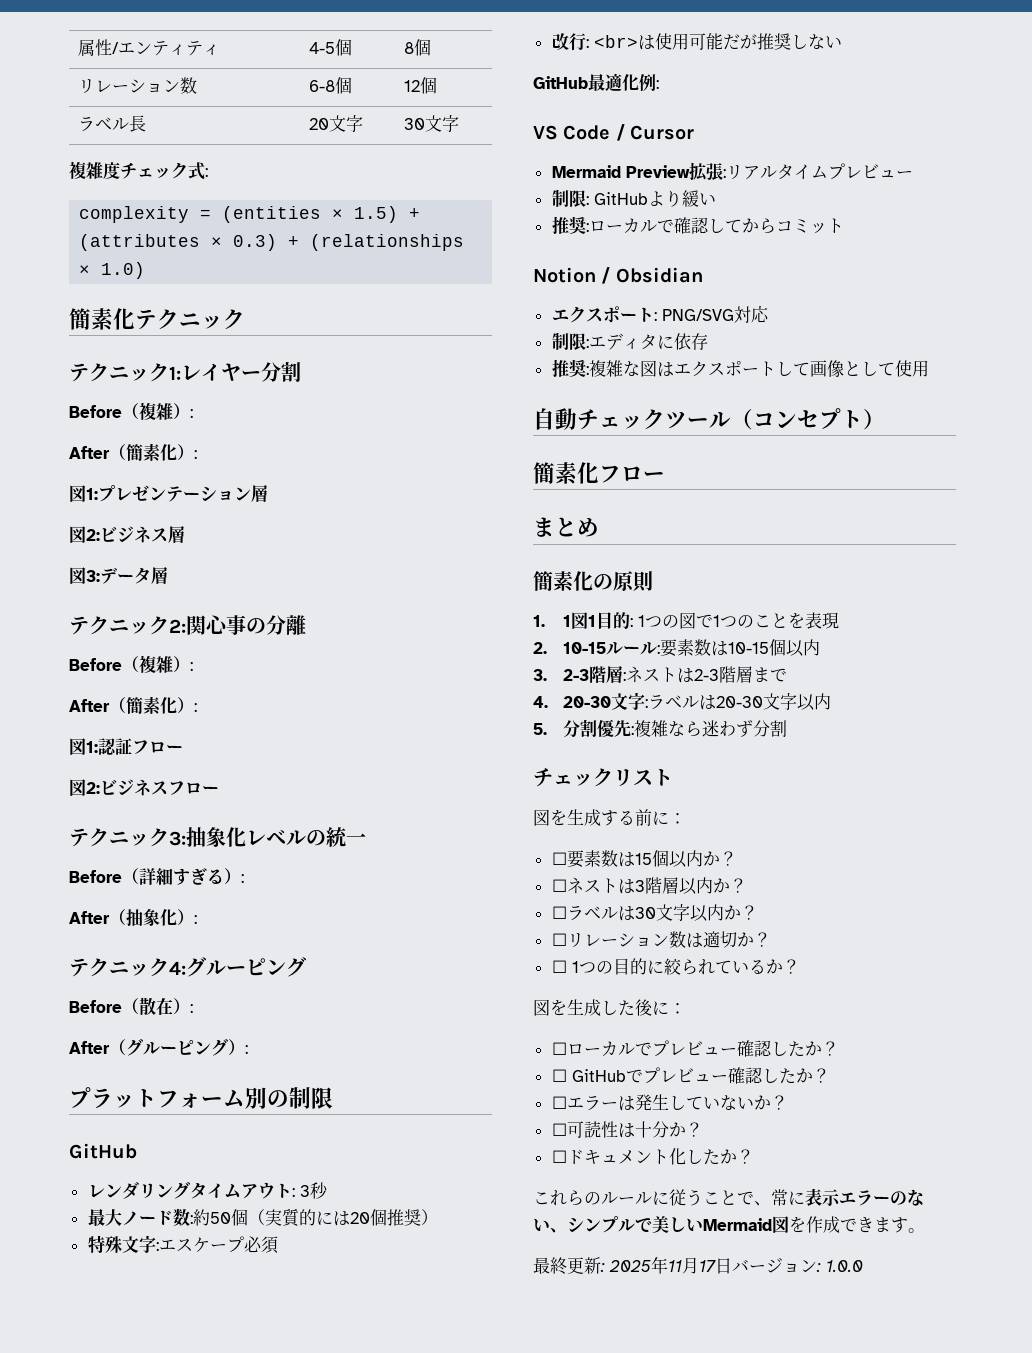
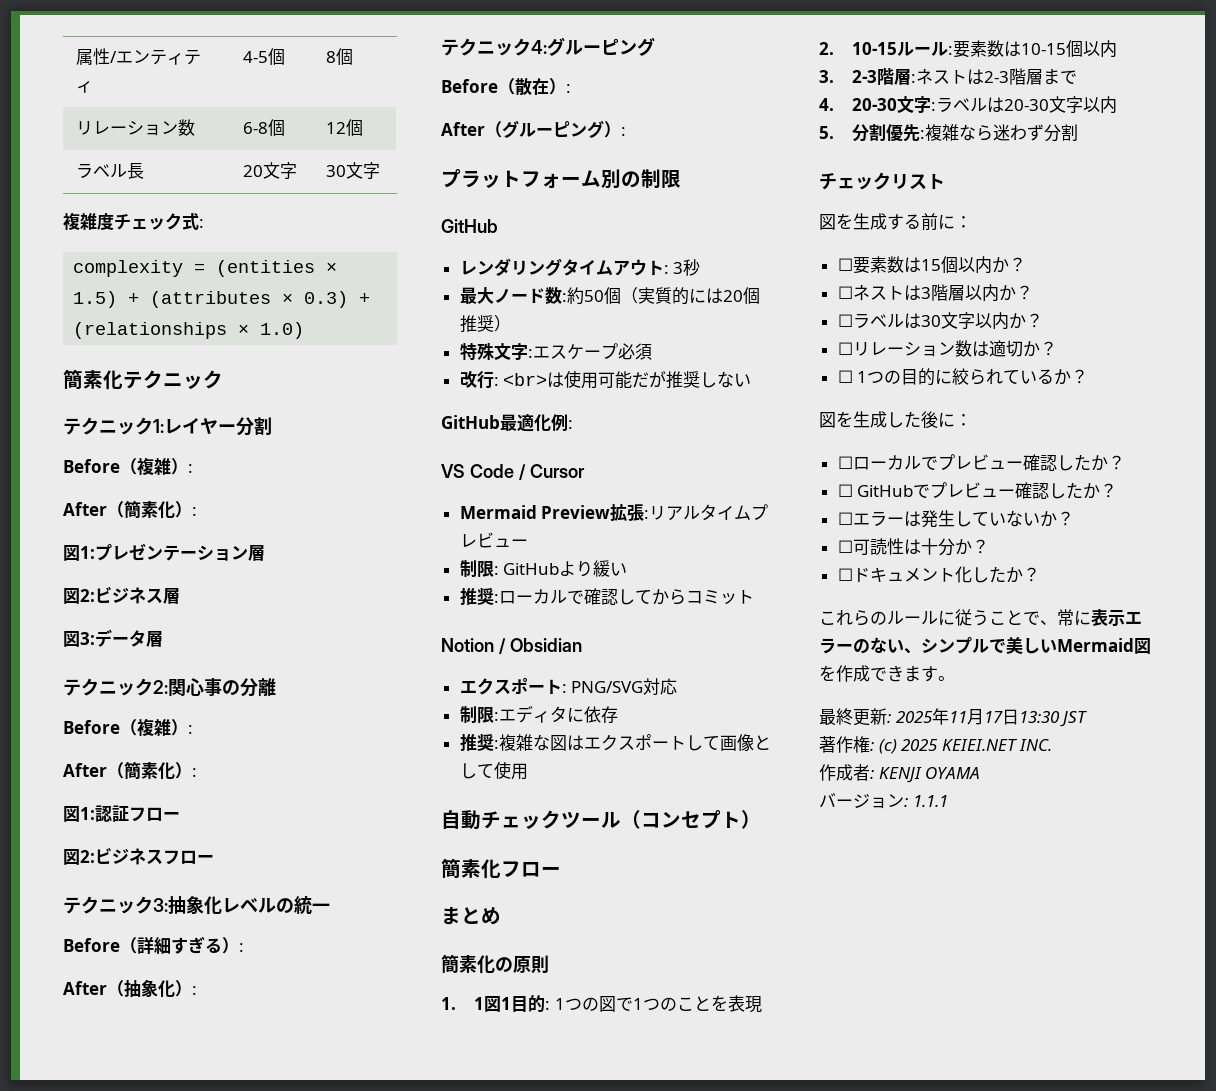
(732, 1266) none -> [1018,711,1089,727] [819,736,1053,754] [819,764,981,783] 13:30 JST // 著作権: (c) 2025 KEIEI.NET INC. // 作成者: KENJI OYAMA //
[826,1260,863,1272] 1.0.0 -> [912,795,948,807] 1.1.1

